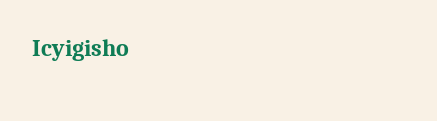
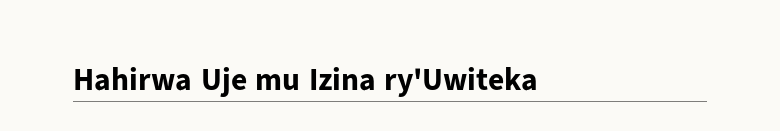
[32,39,129,61] Icyigisho -> [73,67,539,97] Hahirwa Uje mu Izina ry'Uwiteka

